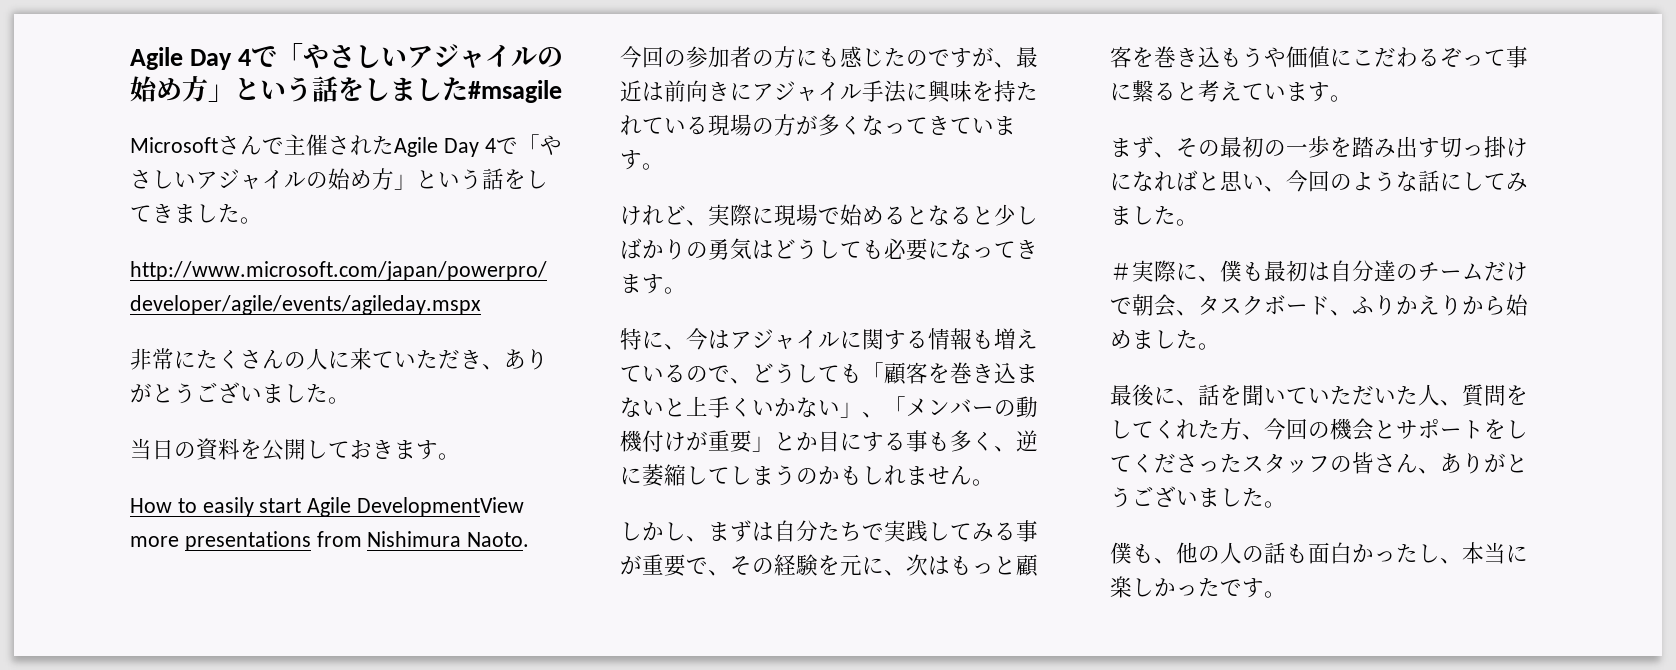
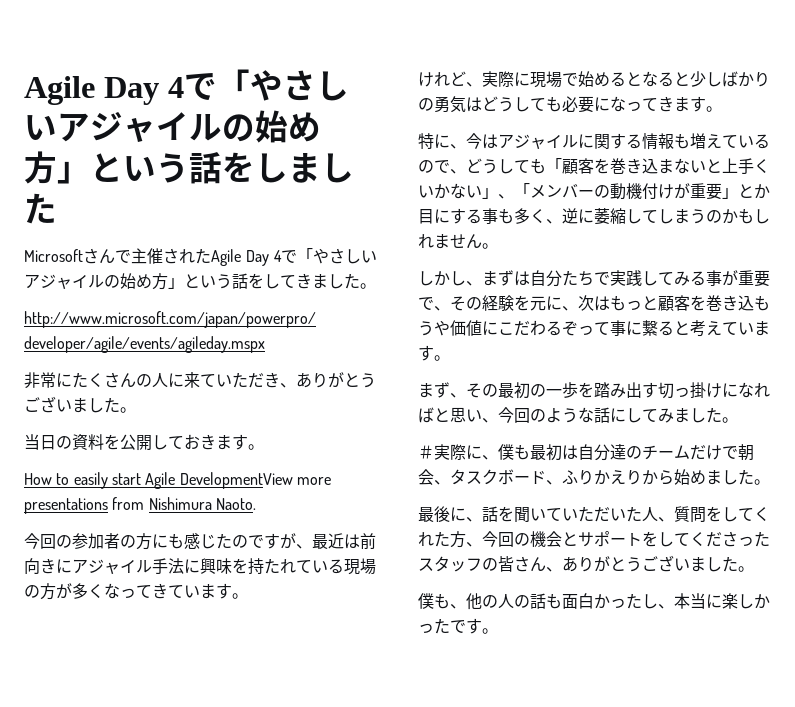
[468,80,562,103] #msagile -> (57, 208) none

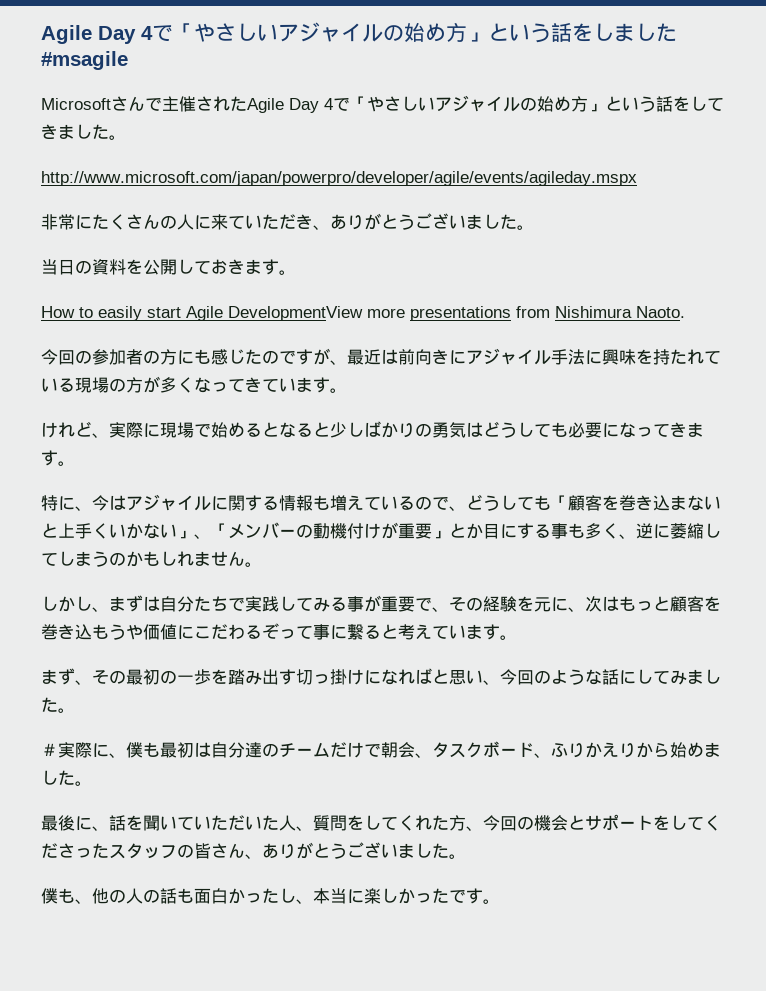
(57, 208) none -> [41,51,128,70] #msagile

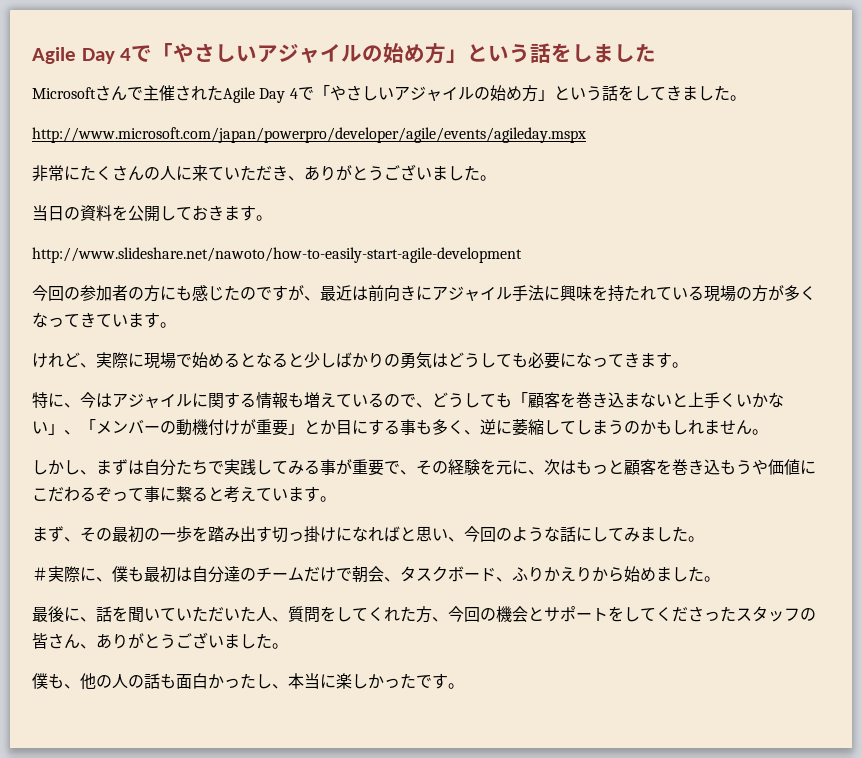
[41,51,128,70] #msagile -> (657, 53) none
[41,306,685,321] How to easily start Agile DevelopmentView more presentations from Nishimura Naoto. -> [32,247,522,263] http://www.slideshare.net/nawoto/how-to-easily-start-agile-development

